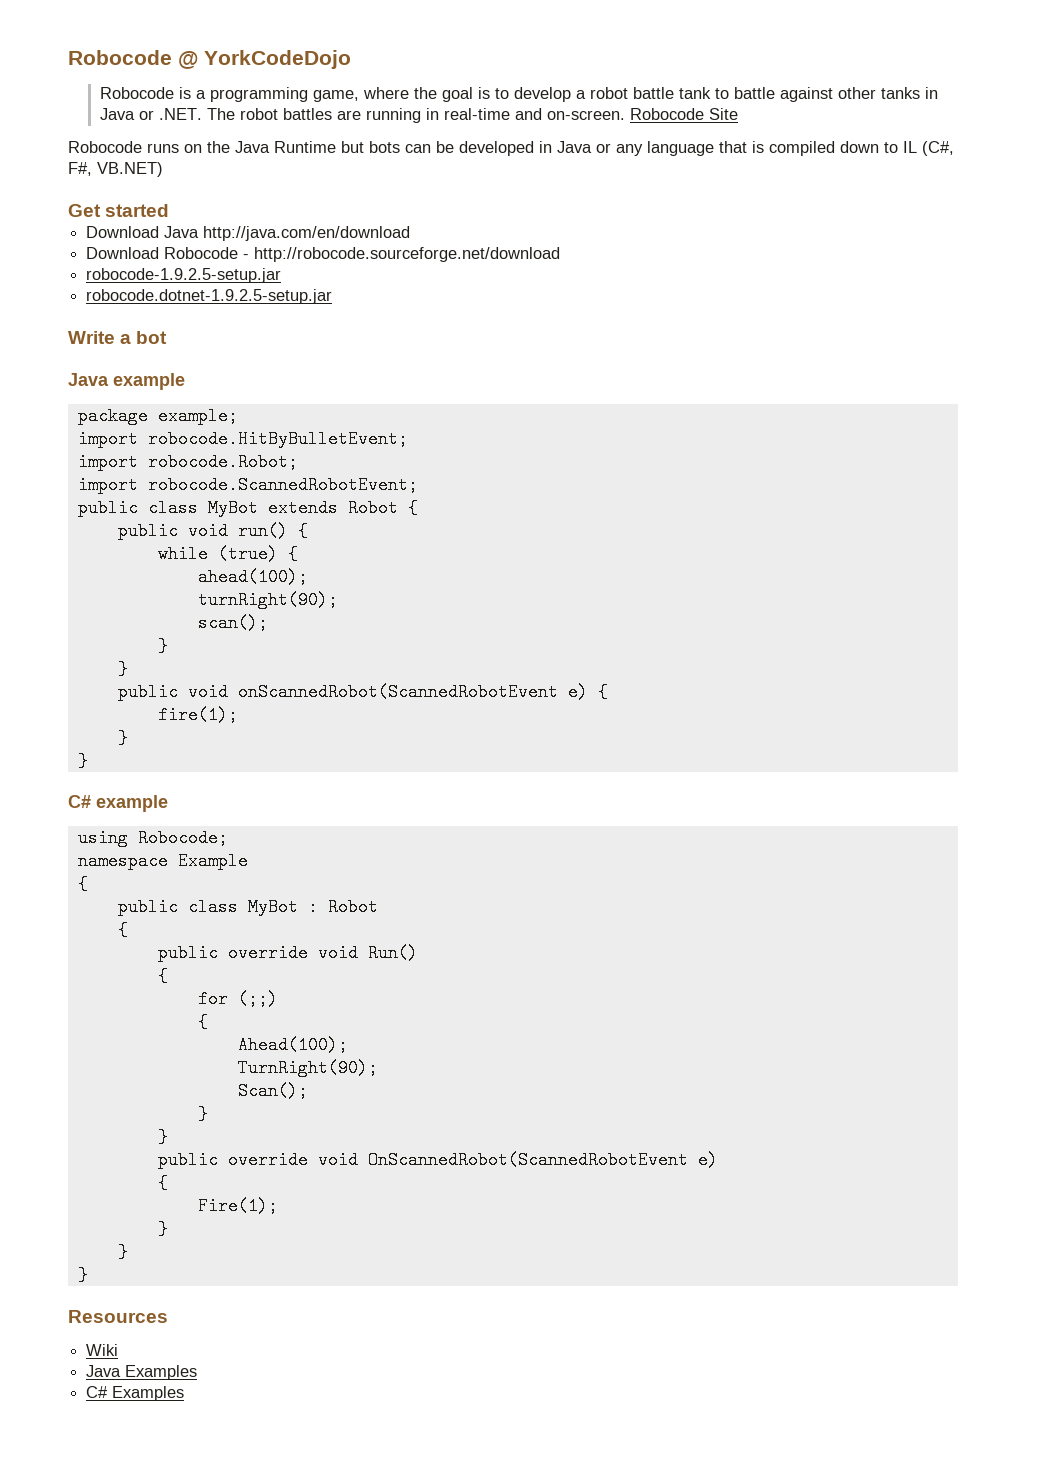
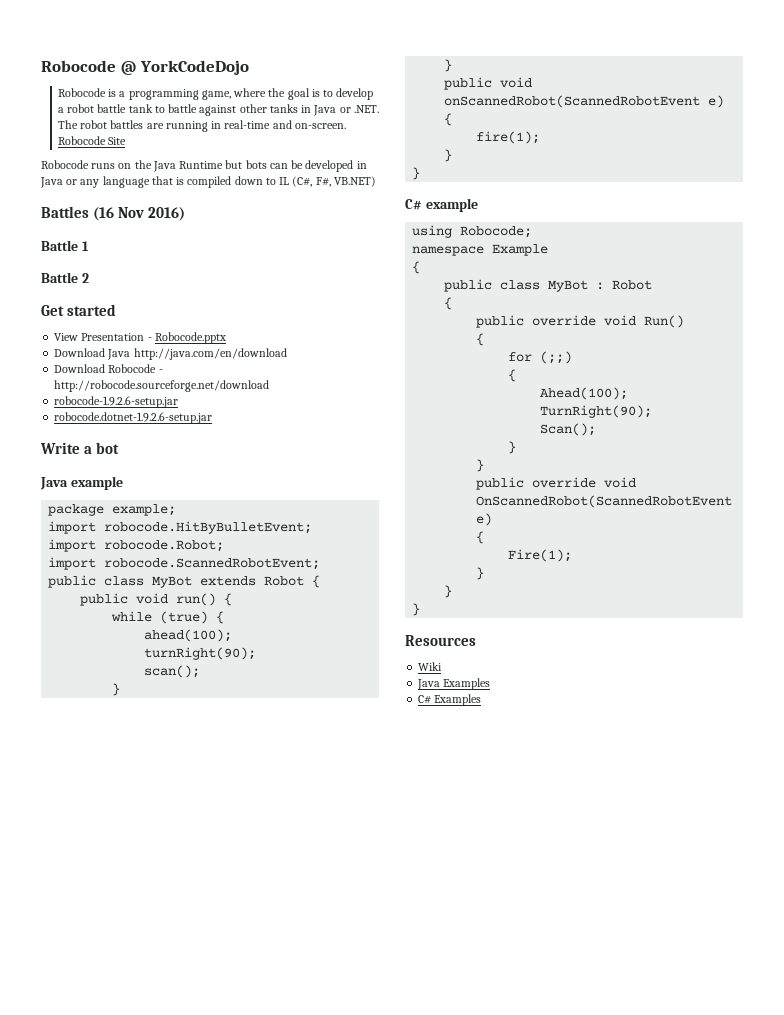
[68,204,170,217] Get started -> [41,206,186,221] [41,240,89,251] [41,272,89,283] [41,304,117,316] [54,332,226,344] Battles (16 Nov 2016) // Battle 1 // Battle 2 // Get started // View Presentation - Robocode.pptx
[86,268,282,283] [86,289,333,304] robocode-1.9.2.5-setup.jar // robocode.dotnet-1.9.2.5-setup.jar -> [54,396,179,408] [54,412,213,424] robocode-1.9.2.6-setup.jar // robocode.dotnet-1.9.2.6-setup.jar

